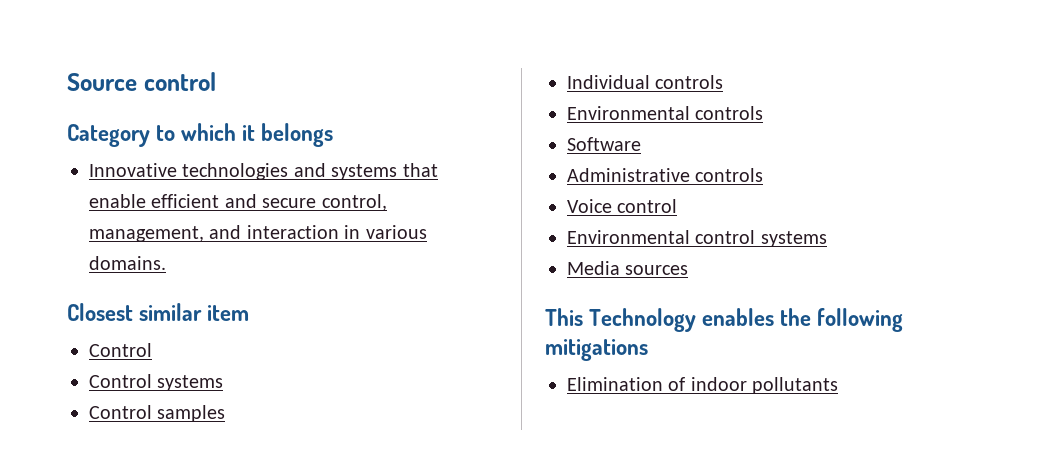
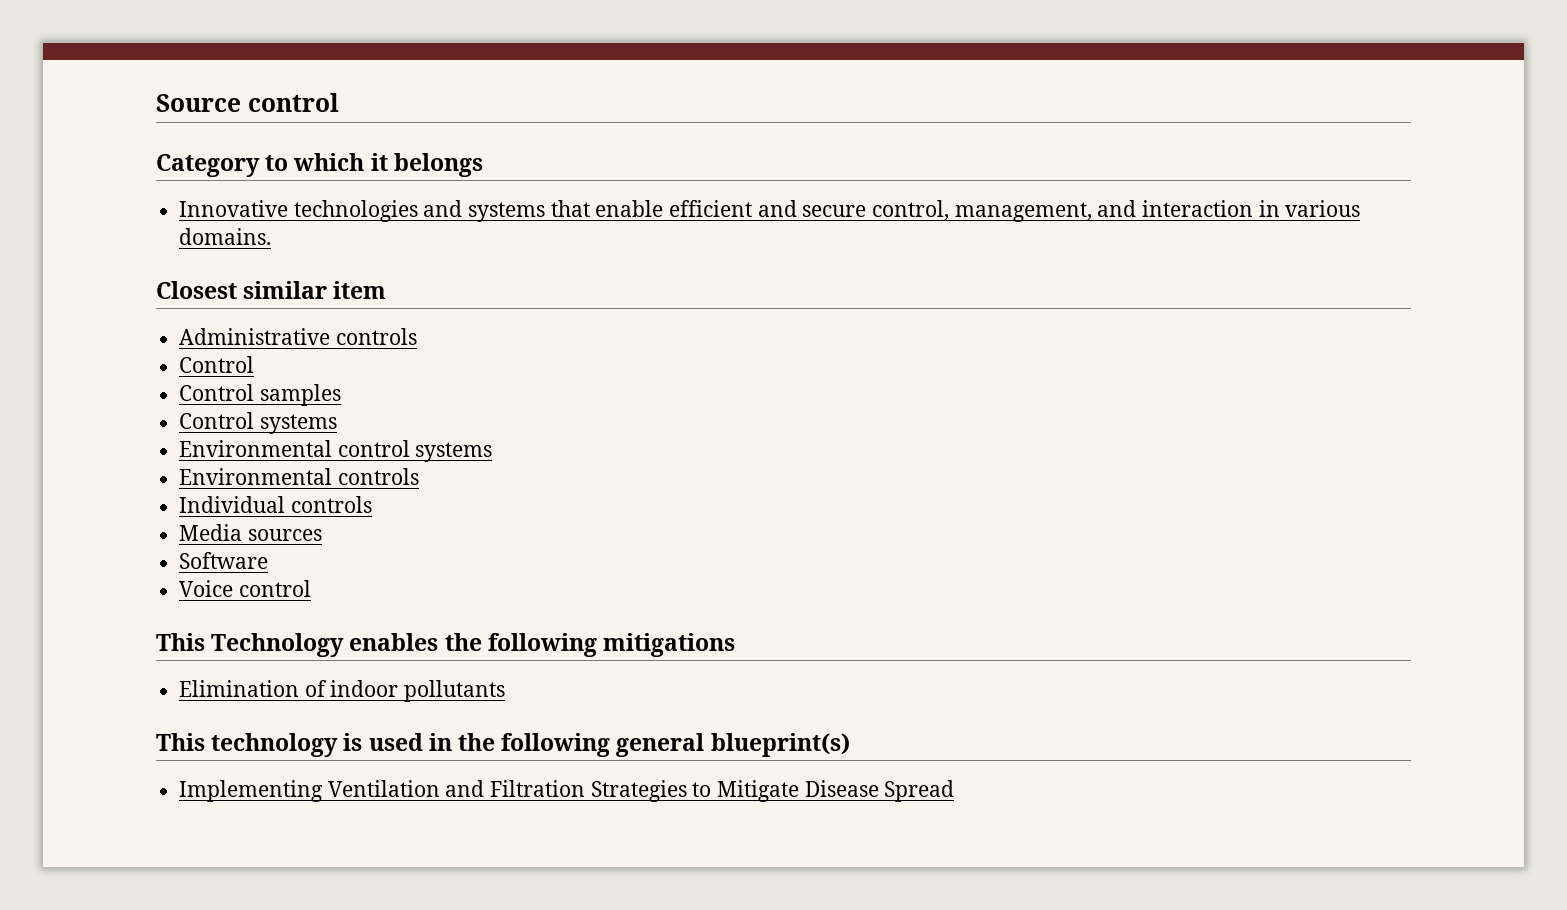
[89,343,152,357] [89,374,224,391] Control // Control systems -> [179,328,417,345] [179,356,255,373] Administrative controls // Control
[567,75,724,89] [567,106,764,120] [567,137,641,151] [567,168,764,182] [567,199,678,213] Individual controls // Environmental controls // Software // Administrative controls // Voice control -> [179,412,337,434] Control systems
(827, 239) none -> [179,468,419,485] [179,496,372,513] // Environmental controls // Individual controls
(689, 270) none -> [179,552,269,569] [179,580,311,597] // Software // Voice control
(839, 385) none -> [156,733,850,757] [179,780,955,802] // This technology is used in the following general blueprint(s) // Implementing Ventilation and Filtration Strategies to Mitigate Disease Spread

